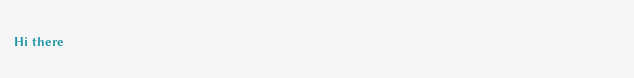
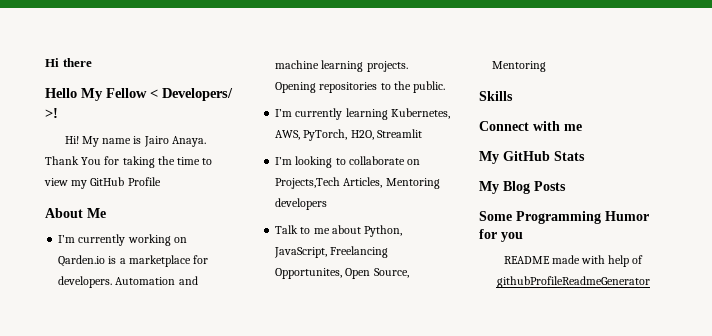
(64, 41) none -> [45,88,233,101] [45,108,58,118] [64,136,206,147] [45,156,213,168] [44,177,161,189] [45,208,106,218] [58,234,187,246] [58,255,209,267] [58,276,198,288] [275,60,408,72] [275,81,446,93] [275,108,450,120] [275,129,422,141] [275,156,421,168] [275,177,440,189] [275,198,328,210] [275,225,403,237] [274,246,389,258] [275,268,409,279] [492,61,547,72] [479,91,513,101] [479,121,582,131] [479,151,585,164] [479,181,566,194] [479,211,649,224] [479,229,523,242] [503,255,644,267] [496,276,650,288] // Hello My Fellow < Developers/ >! // Hi! My name is Jairo Anaya. Thank You for taking the time to view my GitHub Profile // About Me // I’m currently working on Qarden.io is a marketplace for developers. Automation and machine learning projects. Opening repositories to the public. // I’m currently learning Kubernetes, AWS, PyTorch, H2O, Streamlit // I’m looking to collaborate on Projects,Tech Articles, Mentoring developers // Talk to me about Python, JavaScript, Freelancing Opportunites, Open Source, Mentoring // Skills // Connect with me // My GitHub Stats // My Blog Posts // Some Programming Humor for you // README made with help of githubProfileReadmeGenerator

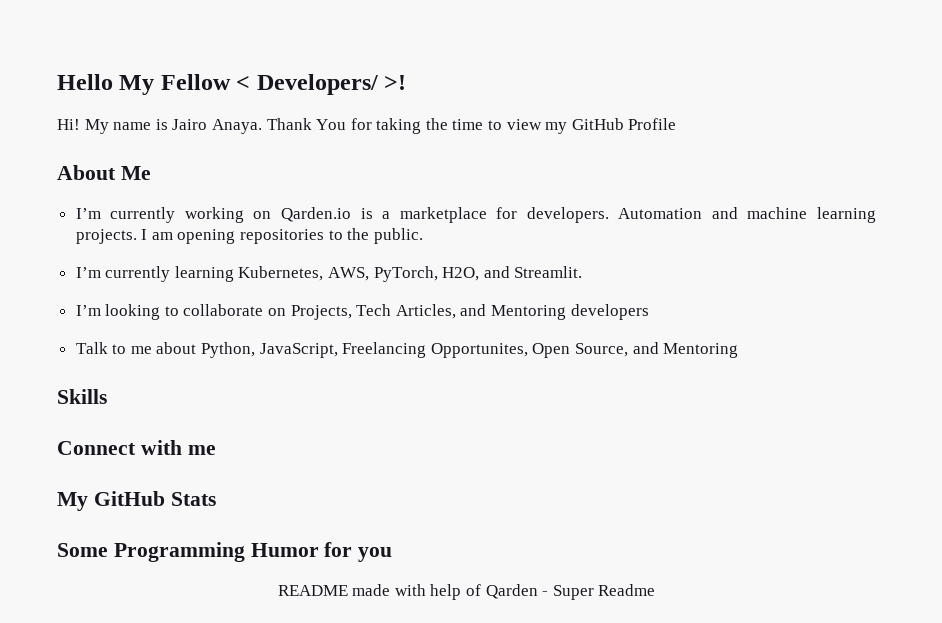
[45,58,92,67] Hi there // -> (57, 82) none
[275,82,317,93] Opening -> [141,229,236,244] I am opening
[376,129,422,138] Streamlit -> [483,266,583,278] and Streamlit.
[275,177,383,189] Projects,Tech Articles, -> [290,304,487,320] Projects, Tech Articles, and
(409, 273) none -> [632,342,659,354] and
[479,181,566,194] // My Blog Posts -> (216, 499) none
[496,276,650,288] githubProfileReadmeGenerator -> [485,584,656,600] Qarden - Super Readme

